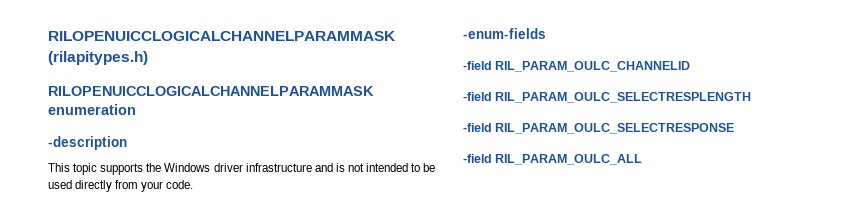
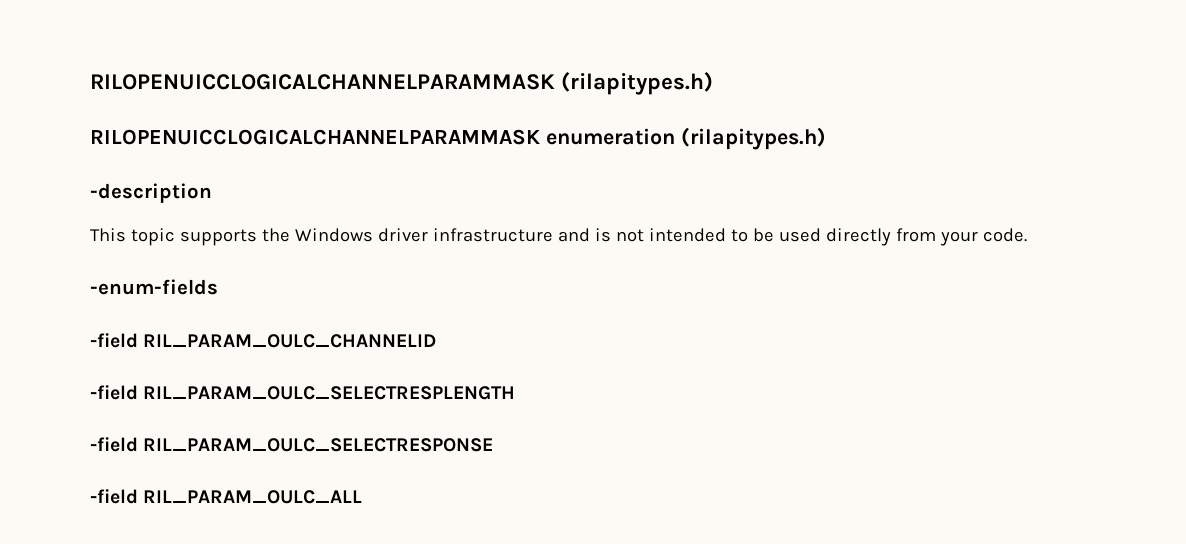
(136, 109) none -> [680,127,826,150] (rilapitypes.h)

